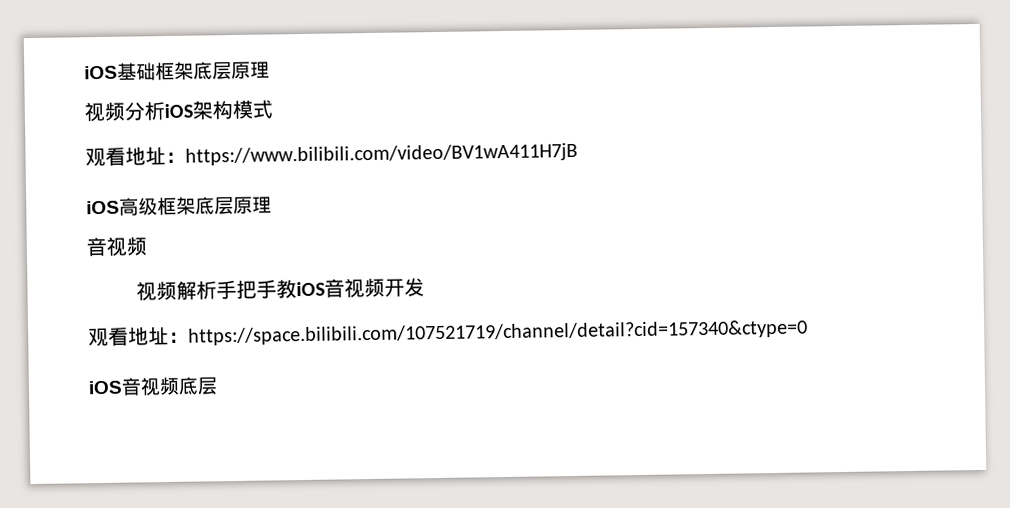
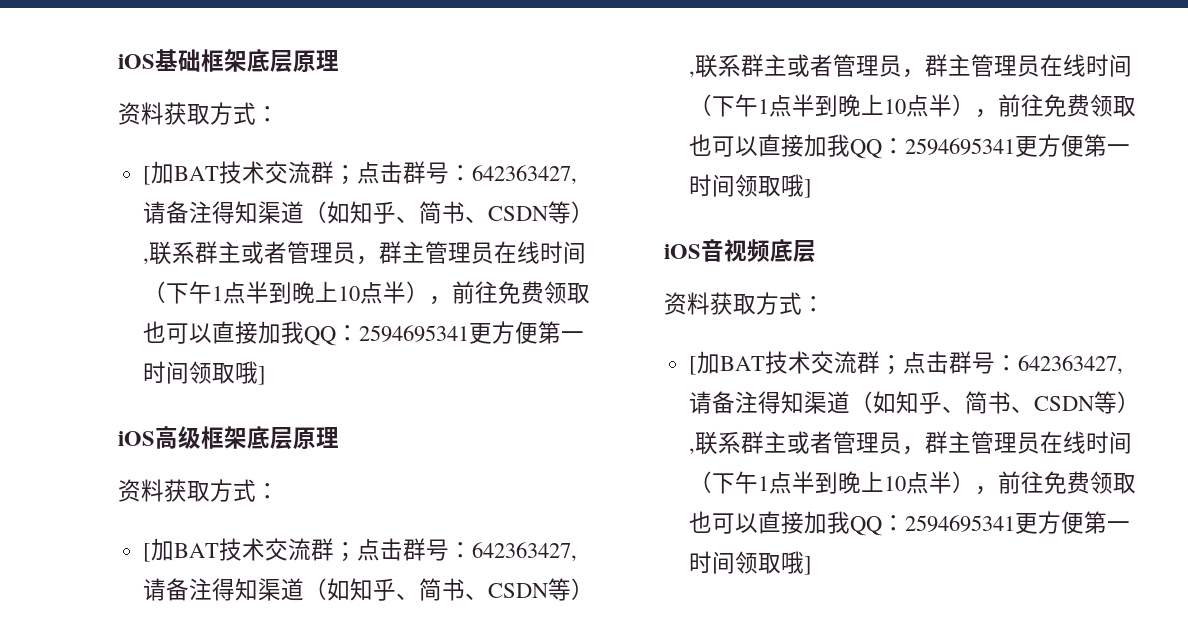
[84,99,273,123] [85,142,578,167] 视频分析iOS架构模式 // 观看地址：https://www.bilibili.com/video/BV1wA411H7jB -> [118,102,279,125] [142,161,577,185] [142,201,594,224] [142,241,586,265] [142,281,590,305] [142,321,584,346] [142,361,266,385] 资料获取方式： // [加BAT技术交流群；点击群号：642363427,请备注得知渠道（如知乎、简书、CSDN等）,联系群主或者管理员，群主管理员在线时间（下午1点半到晚上10点半），前往免费领取也可以直接加我QQ：2594695341更方便第一时间领取哦]
[86,236,147,257] [135,277,425,302] [88,319,808,347] [88,376,218,396] 音视频 // 视频解析手把手教iOS音视频开发 // 观看地址：https://space.bilibili.com/107521719/channel/detail?cid=157340&ctype=0 // iOS音视频底层 -> [118,479,279,502] [142,538,577,562] [142,578,594,601] [688,54,1132,78] [688,94,1136,118] [688,134,1130,159] [688,174,812,198] [664,239,816,263] [664,292,825,315] [688,351,1123,375] [688,391,1140,414] [688,431,1132,455] [688,471,1136,495] [688,511,1130,536] [688,551,812,575] 资料获取方式： // [加BAT技术交流群；点击群号：642363427,请备注得知渠道（如知乎、简书、CSDN等）,联系群主或者管理员，群主管理员在线时间（下午1点半到晚上10点半），前往免费领取也可以直接加我QQ：2594695341更方便第一时间领取哦] // iOS音视频底层 // 资料获取方式： // [加BAT技术交流群；点击群号：642363427,请备注得知渠道（如知乎、简书、CSDN等）,联系群主或者管理员，群主管理员在线时间（下午1点半到晚上10点半），前往免费领取也可以直接加我QQ：2594695341更方便第一时间领取哦]

